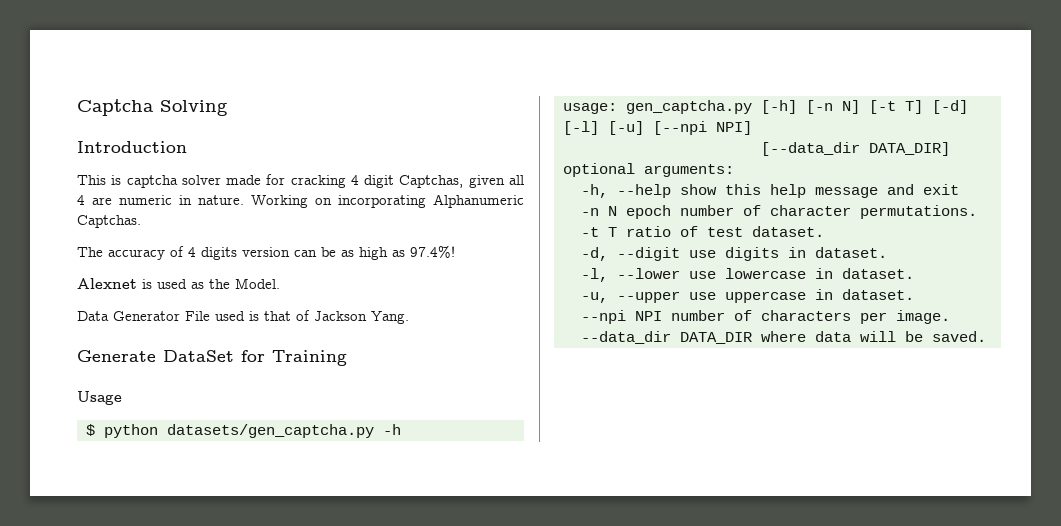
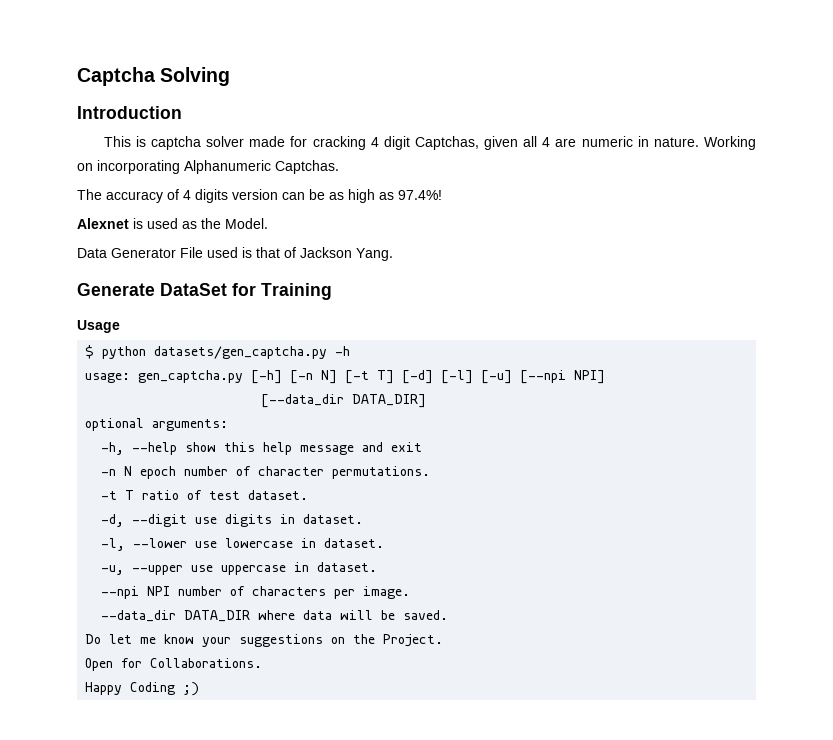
(986, 336) none -> [85,634,444,647] [85,658,263,671] [85,682,200,696] // Do let me know your suggestions on the Project. // Open for Collaborations. // Happy Coding ;)

